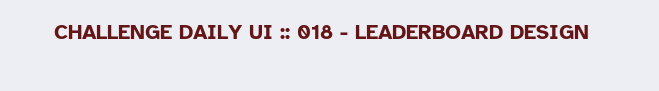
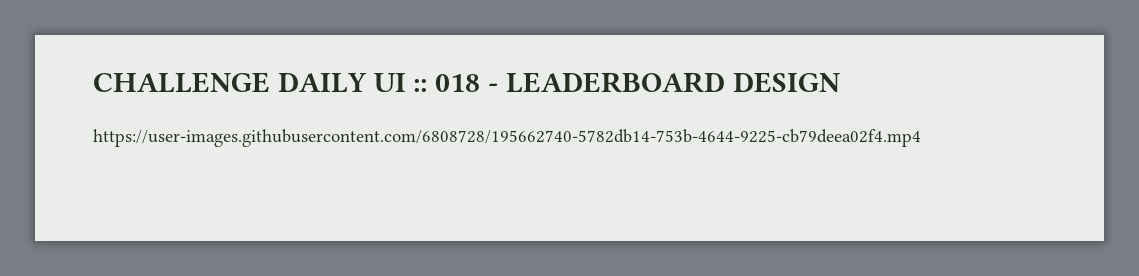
(589, 32) none -> [93,129,921,147] // https://user-images.githubusercontent.com/6808728/195662740-5782db14-753b-4644-9225-cb79deea02f4.mp4

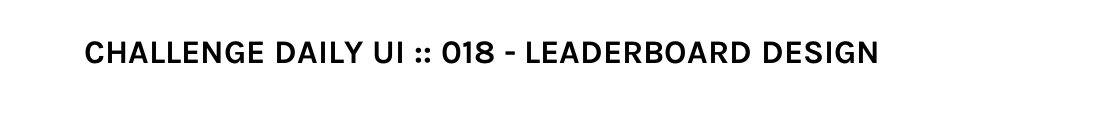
[93,129,921,147] // https://user-images.githubusercontent.com/6808728/195662740-5782db14-753b-4644-9225-cb79deea02f4.mp4 -> (881, 52) none

